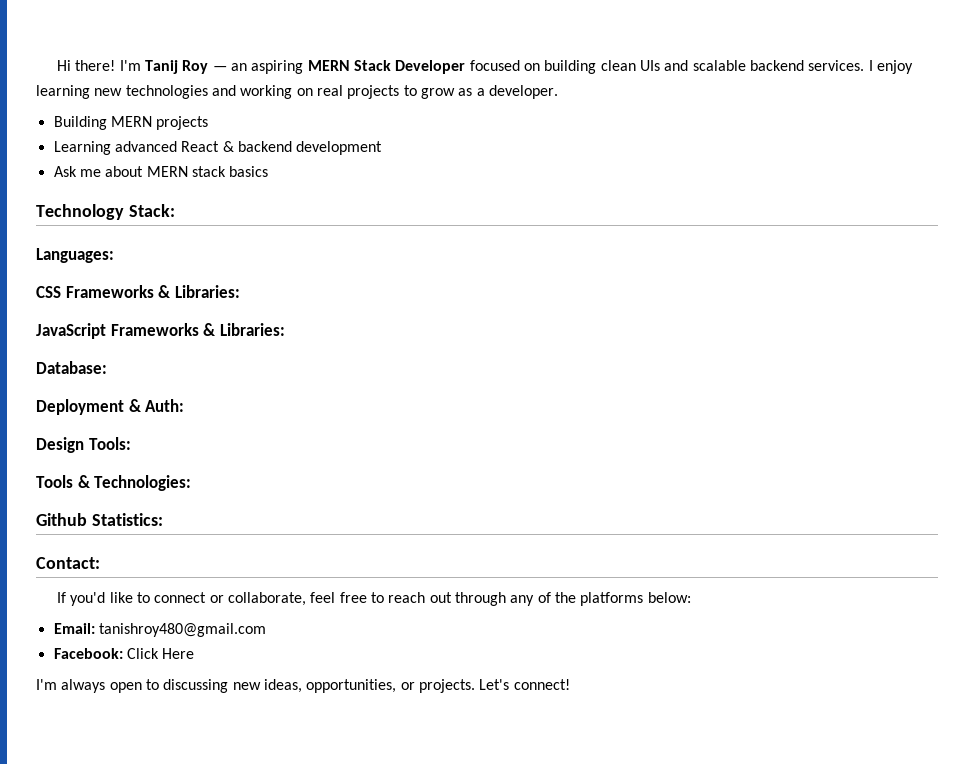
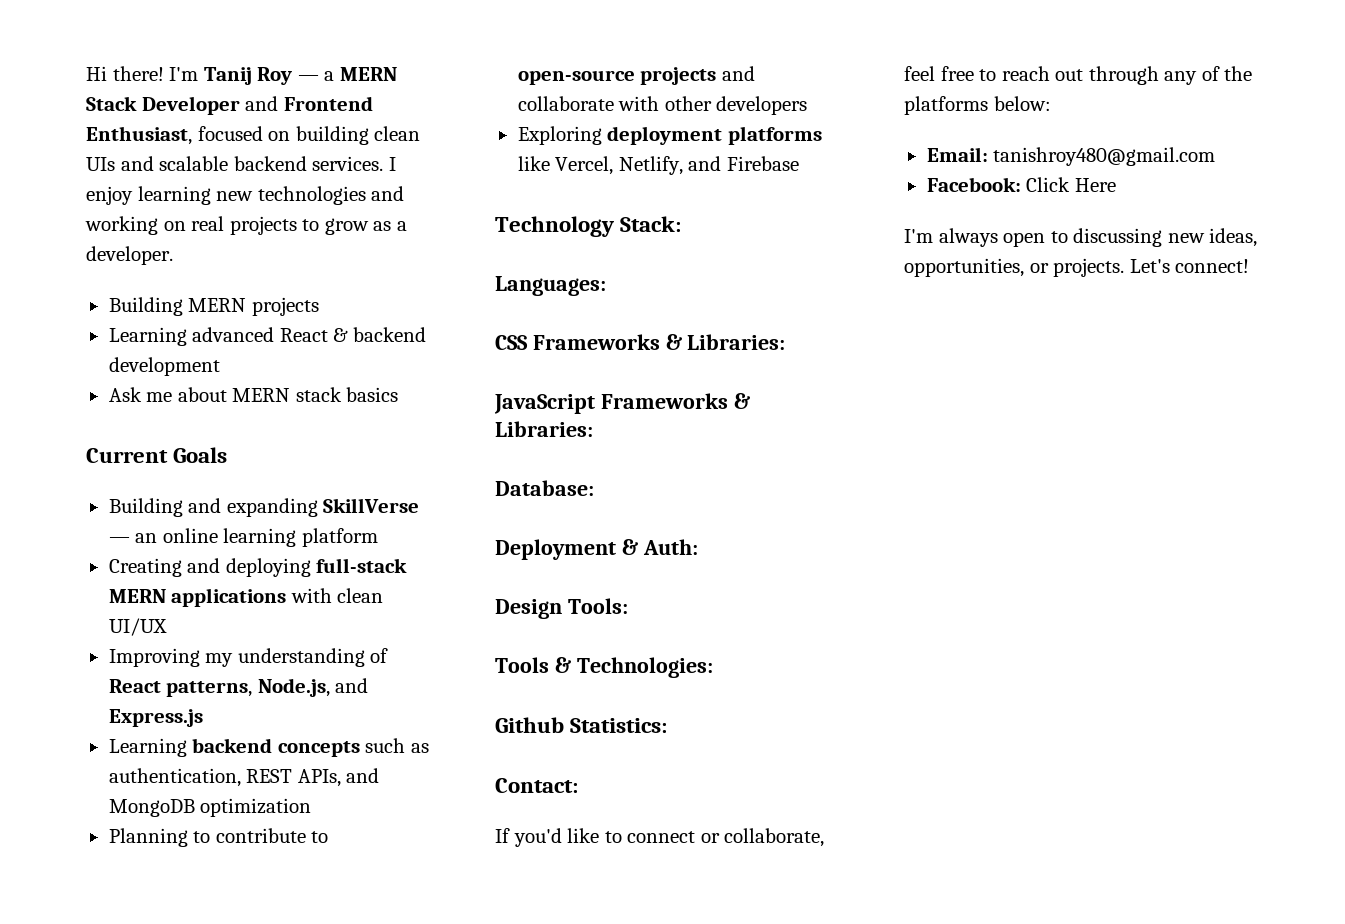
[231,60,304,74] an aspiring -> [324,71,335,81] a
(466, 67) none -> [245,96,373,111] [86,126,192,145] and Frontend Enthusiast,
(269, 171) none -> [86,447,228,463] [108,498,420,517] [108,528,378,547] [108,558,408,577] [108,588,384,607] [108,618,167,636] [108,648,389,667] [108,678,369,697] [108,709,203,727] [108,738,429,757] [108,768,380,787] [108,798,312,817] [108,828,329,847] [517,66,755,85] [517,96,808,115] [517,126,822,145] [517,156,799,175] // Current Goals // Building and expanding SkillVerse — an online learning platform // Creating and deploying full-stack MERN applications with clean UI/UX // Improving my understanding of React patterns, Node.js, and Express.js // Learning backend concepts such as authentication, REST APIs, and MongoDB optimization // Planning to contribute to open-source projects and collaborate with other developers // Exploring deployment platforms like Vercel, Netlify, and Firebase

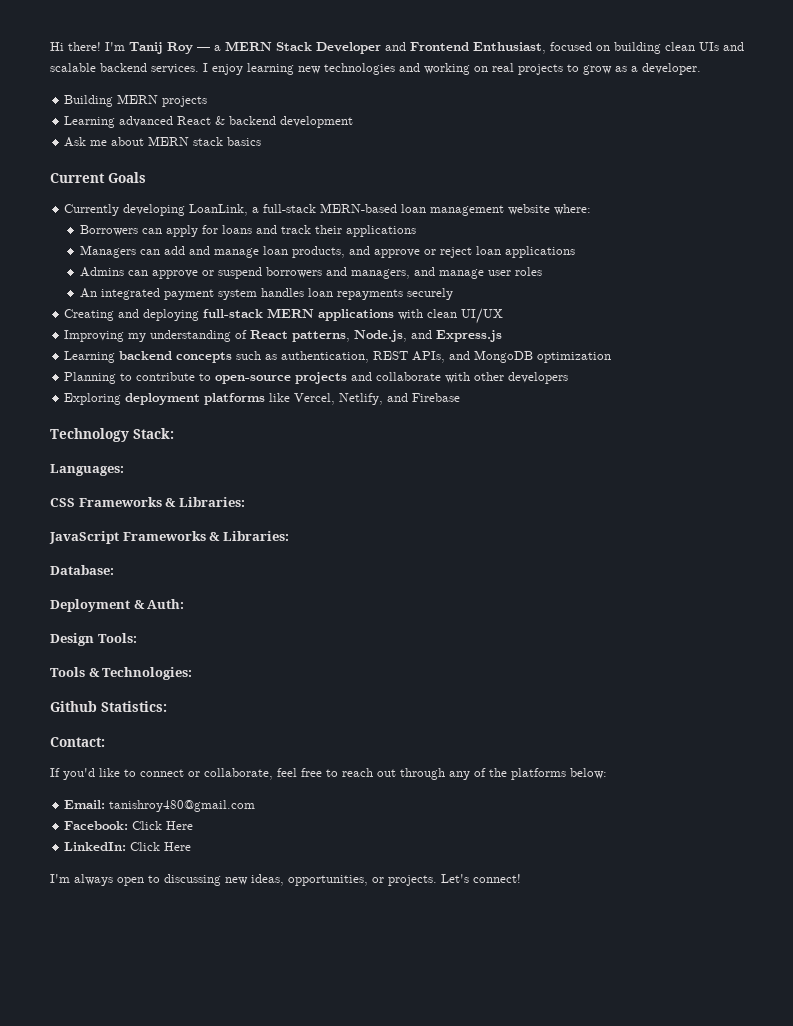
[108,498,420,517] [108,528,378,547] Building and expanding SkillVerse — an online learning platform -> [64,203,592,216] [79,225,416,237] [79,245,575,258] [79,267,542,279] [79,288,453,300] Currently developing LoanLink, a full-stack MERN-based loan management website where: // Borrowers can apply for loans and track their applications // Managers can add and manage loan products, and approve or reject loan applications // Admins can approve or suspend borrowers and managers, and manage user roles // An integrated payment system handles loan repayments securely
(1116, 185) none -> [64,842,192,851] // LinkedIn: Click Here

